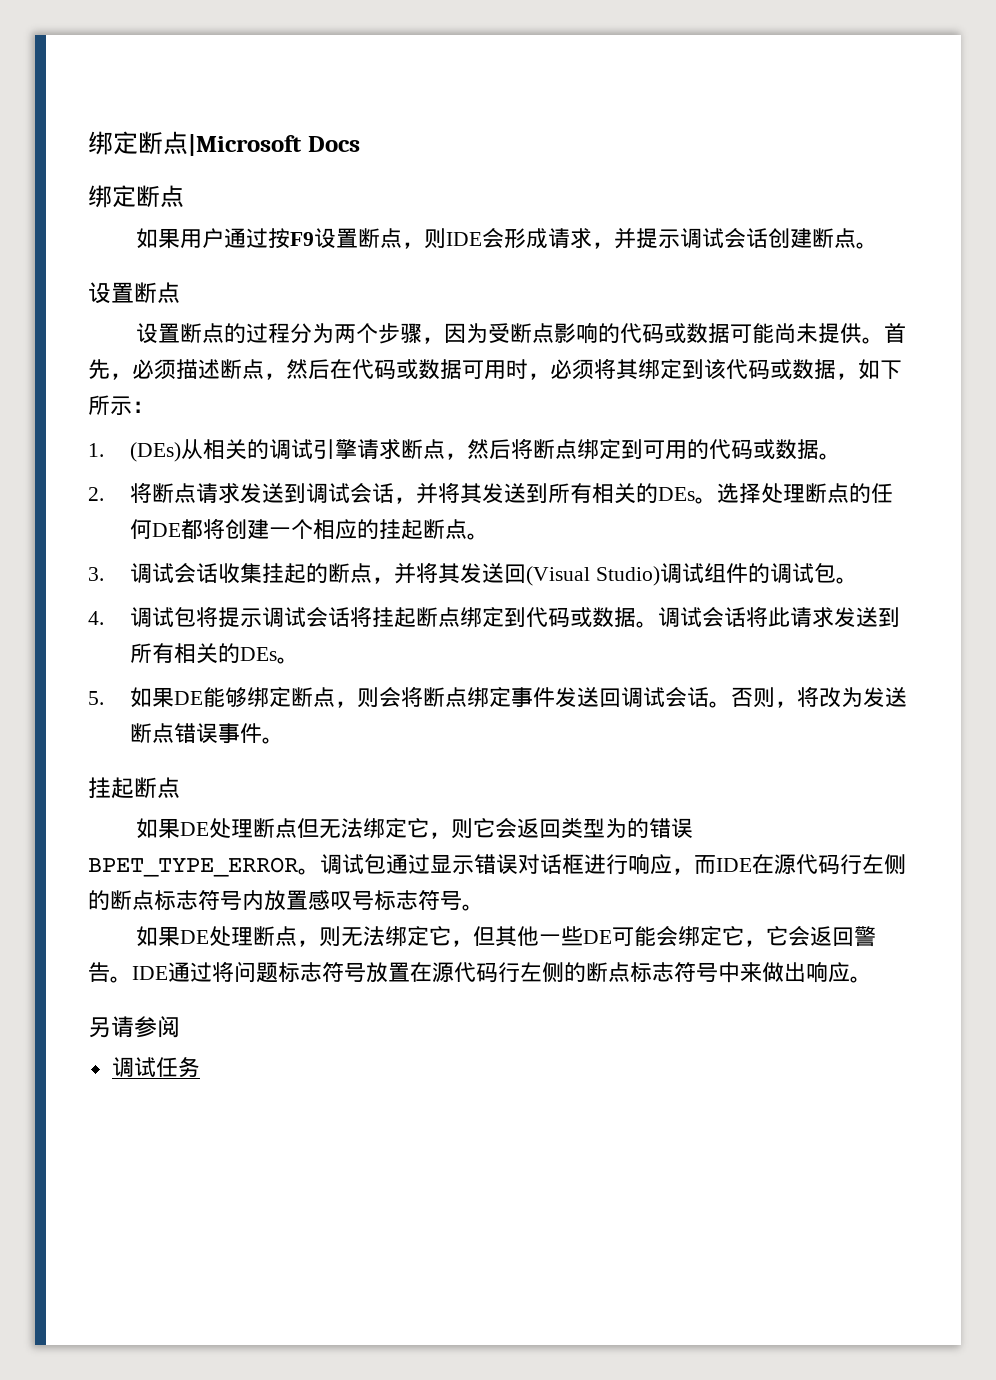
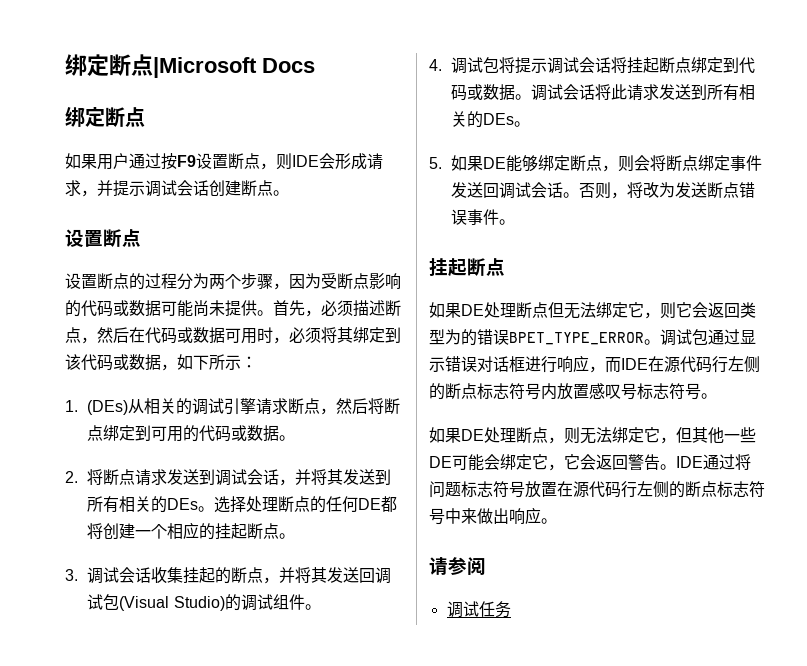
(526, 573) none -> [375,567,392,584] [87,594,120,610] 调试包
(660, 576) none -> [224,594,241,611] 的
[747,563,836,583] 的调试包 -> (305, 602) none
[88,1017,111,1038] 另 -> (557, 521) none

